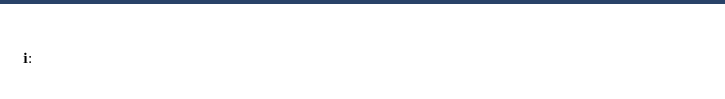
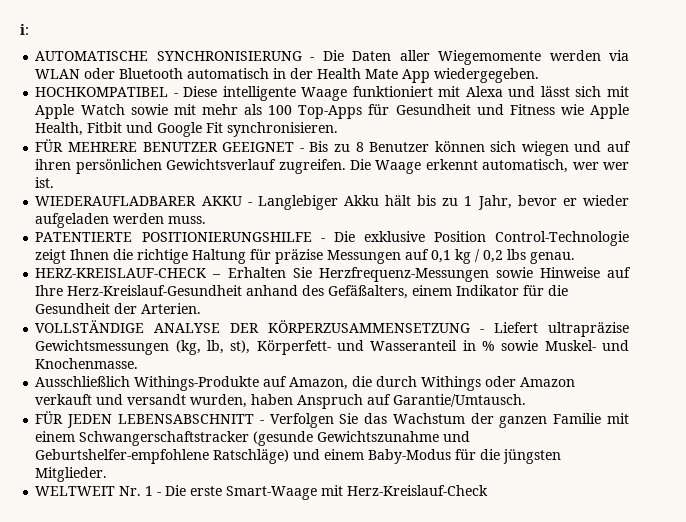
(32, 57) none -> [35,50,629,65] [35,68,540,83] [35,86,629,101] [35,104,630,119] [35,122,339,137] [35,139,632,156] [35,159,629,174] [35,177,55,188] [35,195,629,210] [35,213,207,228] [35,231,630,246] [35,249,576,264] [35,267,631,282] [35,285,569,299] [35,303,202,314] [35,320,629,337] [35,340,629,355] [35,358,139,369] [35,376,576,391] [35,394,527,409] [35,411,629,428] [35,431,471,446] [35,449,562,464] [35,467,108,482] [35,485,489,500] // AUTOMATISCHE SYNCHRONISIERUNG - Die Daten aller Wiegemomente werden via WLAN oder Bluetooth automatisch in der Health Mate App wiedergegeben. // HOCHKOMPATIBEL - Diese intelligente Waage funktioniert mit Alexa und lässt sich mit Apple Watch sowie mit mehr als 100 Top-Apps für Gesundheit und Fitness wie Apple Health, Fitbit und Google Fit synchronisieren. // FÜR MEHRERE BENUTZER GEEIGNET - Bis zu 8 Benutzer können sich wiegen und auf ihren persönlichen Gewichtsverlauf zugreifen. Die Waage erkennt automatisch, wer wer ist. // WIEDERAUFLADBARER AKKU - Langlebiger Akku hält bis zu 1 Jahr, bevor er wieder aufgeladen werden muss. // PATENTIERTE POSITIONIERUNGSHILFE - Die exklusive Position Control-Technologie zeigt Ihnen die richtige Haltung für präzise Messungen auf 0,1 kg / 0,2 lbs genau. // HERZ-KREISLAUF-CHECK – Erhalten Sie Herzfrequenz-Messungen sowie Hinweise auf Ihre Herz-Kreislauf-Gesundheit anhand des Gefäßalters, einem Indikator für die Gesundheit der Arterien. // VOLLSTÄNDIGE ANALYSE DER KÖRPERZUSAMMENSETZUNG - Liefert ultrapräzise Gewichtsmessungen (kg, lb, st), Körperfett- und Wasseranteil in % sowie Muskel- und Knochenmasse. // Ausschließlich Withings-Produkte auf Amazon, die durch Withings oder Amazon verkauft und versandt wurden, haben Anspruch auf Garantie/Umtausch. // FÜR JEDEN LEBENSABSCHNITT - Verfolgen Sie das Wachstum der ganzen Familie mit einem Schwangerschaftstracker (gesunde Gewichtszunahme und Geburtshelfer-empfohlene Ratschläge) und einem Baby-Modus für die jüngsten Mitglieder. // WELTWEIT Nr. 1 - Die erste Smart-Waage mit Herz-Kreislauf-Check

